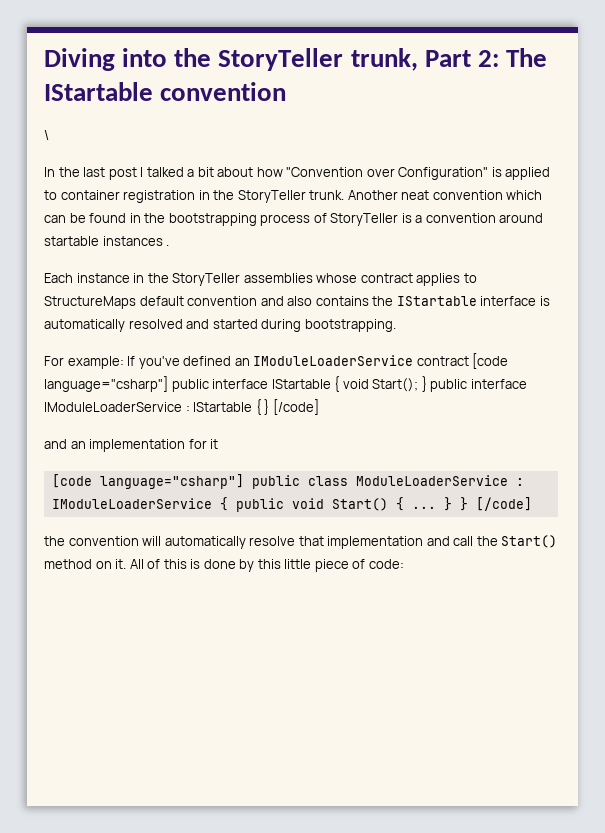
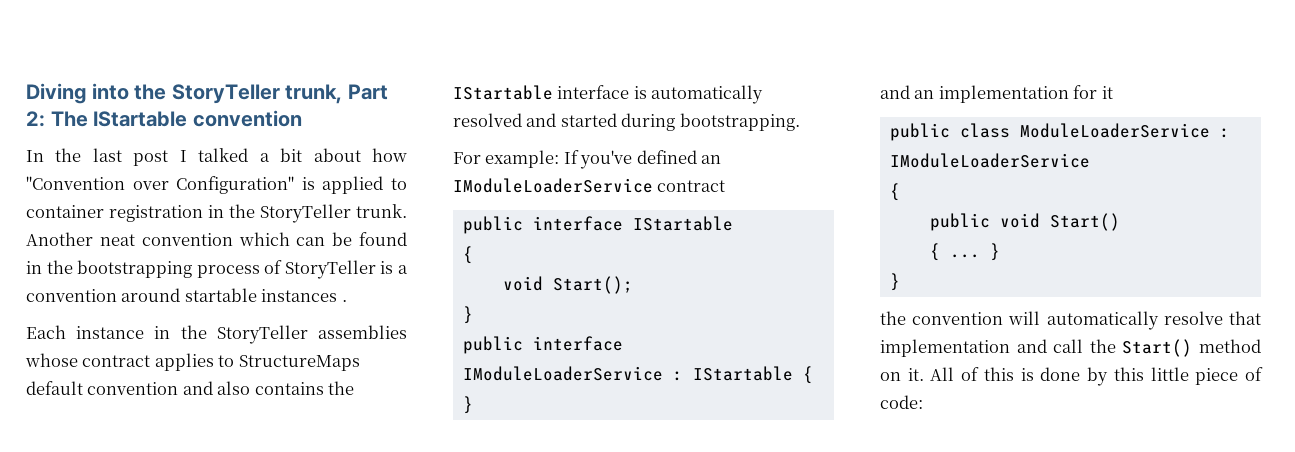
[44,130,49,140] // \ -> (302, 118) none
[472,353,509,369] [44,376,168,392] [code language="csharp"] -> (726, 186) //
[334,376,340,392] { -> [462,246,473,264] // { //
[421,376,427,392] } -> [462,306,473,324] // } //
[272,399,319,415] [/code] -> (473, 405) none
[51,474,244,489] [code language="csharp"] -> (1113, 92) none
[219,497,228,511] { -> [889,183,900,201] // { //
(388, 504) none -> (1120, 222) //
[459,497,532,511] } [/code] -> [889,273,900,291] // }

